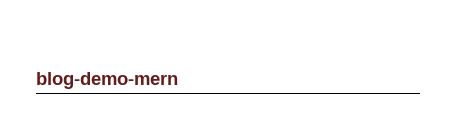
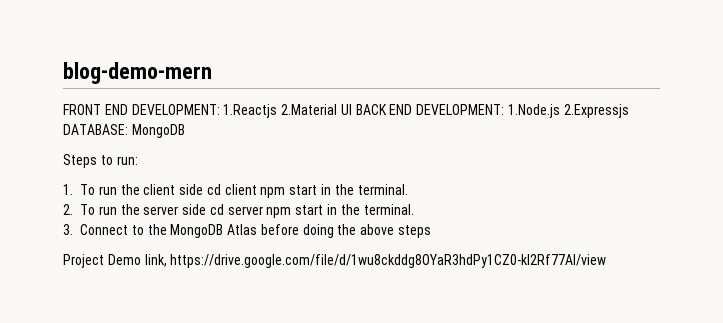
(178, 80) none -> [63,104,629,118] [63,124,185,138] [63,154,138,168] [63,184,408,198] [63,204,414,218] [63,224,432,238] [63,254,607,268] // FRONT END DEVELOPMENT: 1.Reactjs 2.Material UI BACK END DEVELOPMENT: 1.Node.js 2.Expressjs DATABASE: MongoDB // Steps to run: // 1. To run the client side cd client npm start in the terminal. // 2. To run the server side cd server npm start in the terminal. // 3. Connect to the MongoDB Atlas before doing the above steps // Project Demo link, https://drive.google.com/file/d/1wu8ckddg8OYaR3hdPy1CZ0-kI2Rf77AI/view

